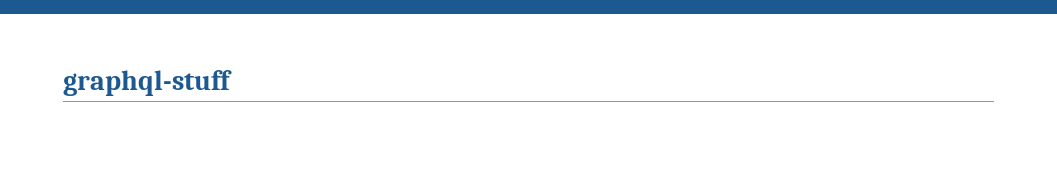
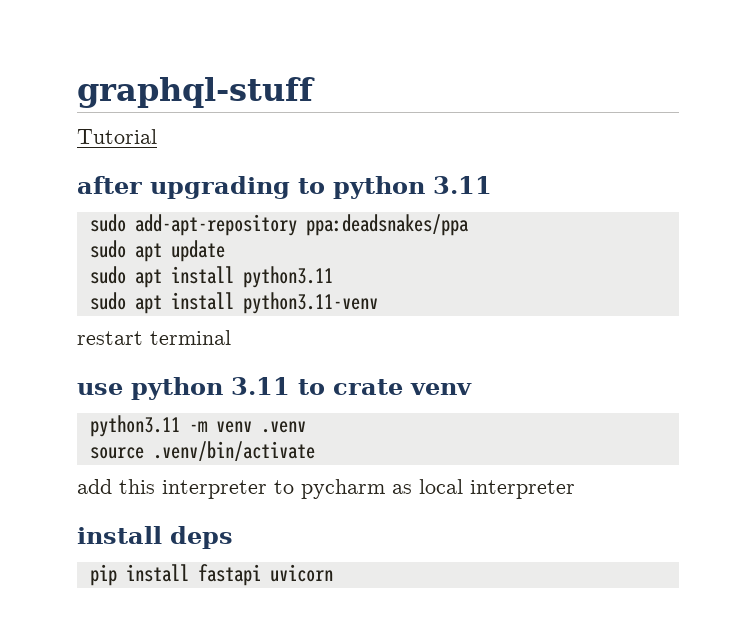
(232, 83) none -> [77,129,157,144] [77,176,492,199] [89,214,469,236] [89,240,225,262] [89,266,333,288] [89,292,378,314] [77,330,231,345] [77,377,472,400] [89,415,306,437] [89,441,315,461] [77,479,575,499] [77,526,233,549] [89,564,333,586] // Tutorial // after upgrading to python 3.11 // sudo add-apt-repository ppa:deadsnakes/ppa // sudo apt update // sudo apt install python3.11 // sudo apt install python3.11-venv // restart terminal // use python 3.11 to crate venv // python3.11 -m venv .venv // source .venv/bin/activate // add this interpreter to pycharm as local interpreter // install deps // pip install fastapi uvicorn

